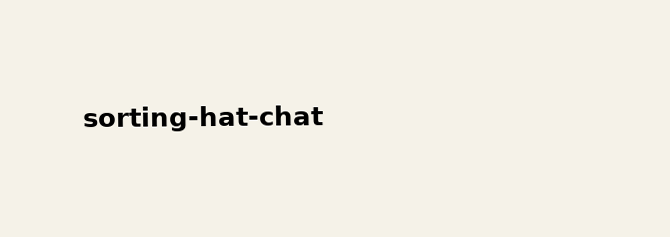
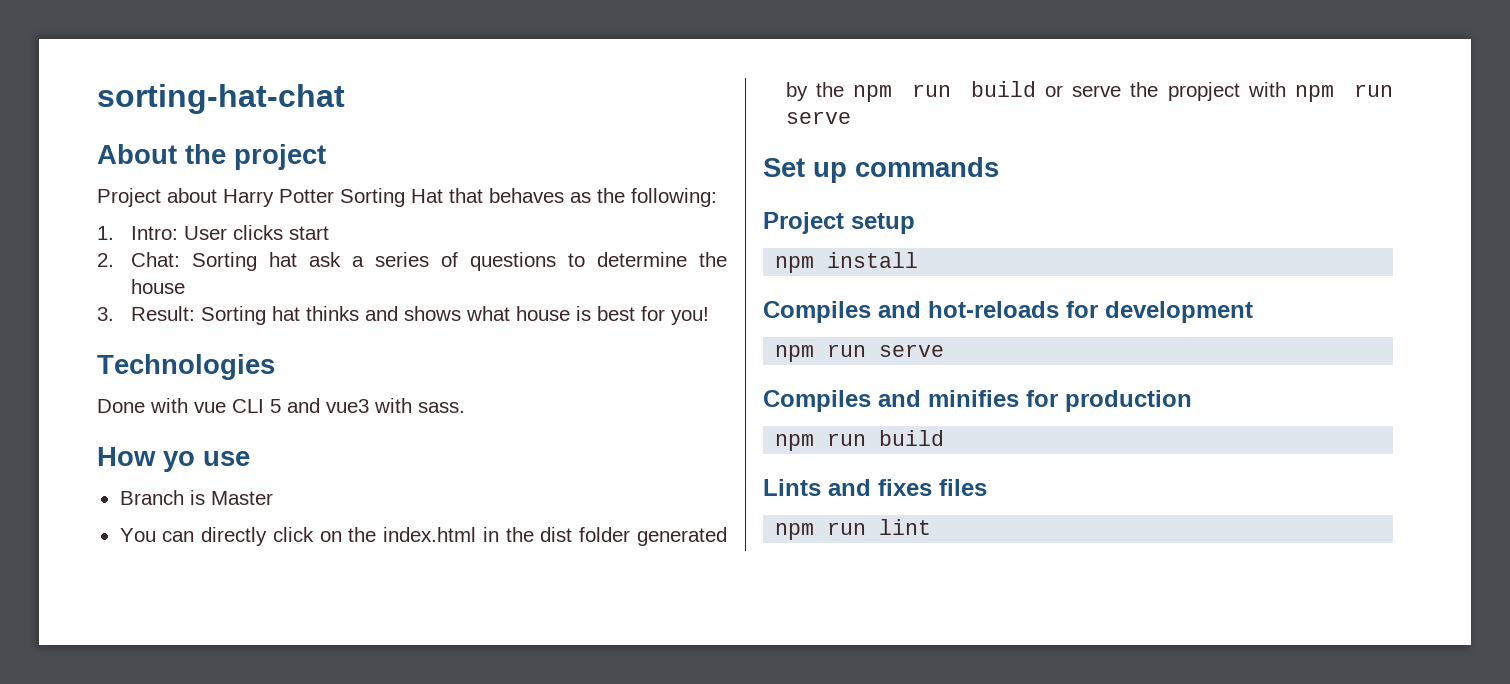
(324, 119) none -> [97,144,326,170] [97,188,717,207] [97,225,330,240] [97,252,728,271] [131,279,186,294] [97,306,710,325] [97,354,275,380] [97,398,465,413] [97,447,250,472] [119,490,273,505] [119,527,727,546] [785,81,1393,102] [785,111,851,124] [763,157,999,183] [763,212,915,234] [775,252,919,273] [763,301,1253,323] [775,344,945,362] [763,390,1192,412] [775,430,945,451] [763,479,987,496] [775,519,932,540] // About the project // Project about Harry Potter Sorting Hat that behaves as the following: // 1. Intro: User clicks start // 2. Chat: Sorting hat ask a series of questions to determine the house // 3. Result: Sorting hat thinks and shows what house is best for you! // Technologies // Done with vue CLI 5 and vue3 with sass. // How yo use // Branch is Master // You can directly click on the index.html in the dist folder generated by the npm run build or serve the propject with npm run serve // Set up commands // Project setup // npm install // Compiles and hot-reloads for development // npm run serve // Compiles and minifies for production // npm run build // Lints and fixes files // npm run lint

